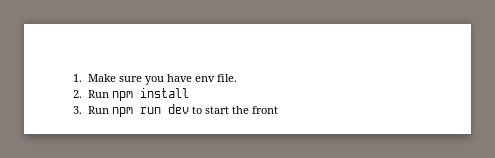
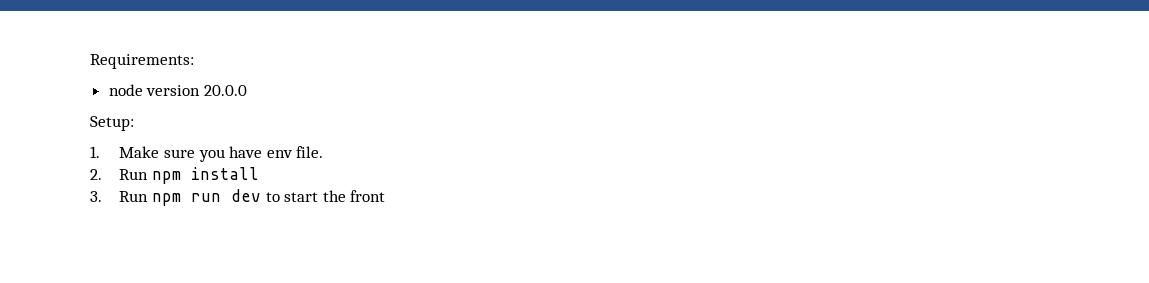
(73, 78) none -> [90,54,194,69] [108,84,247,96] [90,116,134,131] Requirements: // node version 20.0.0 // Setup: //

